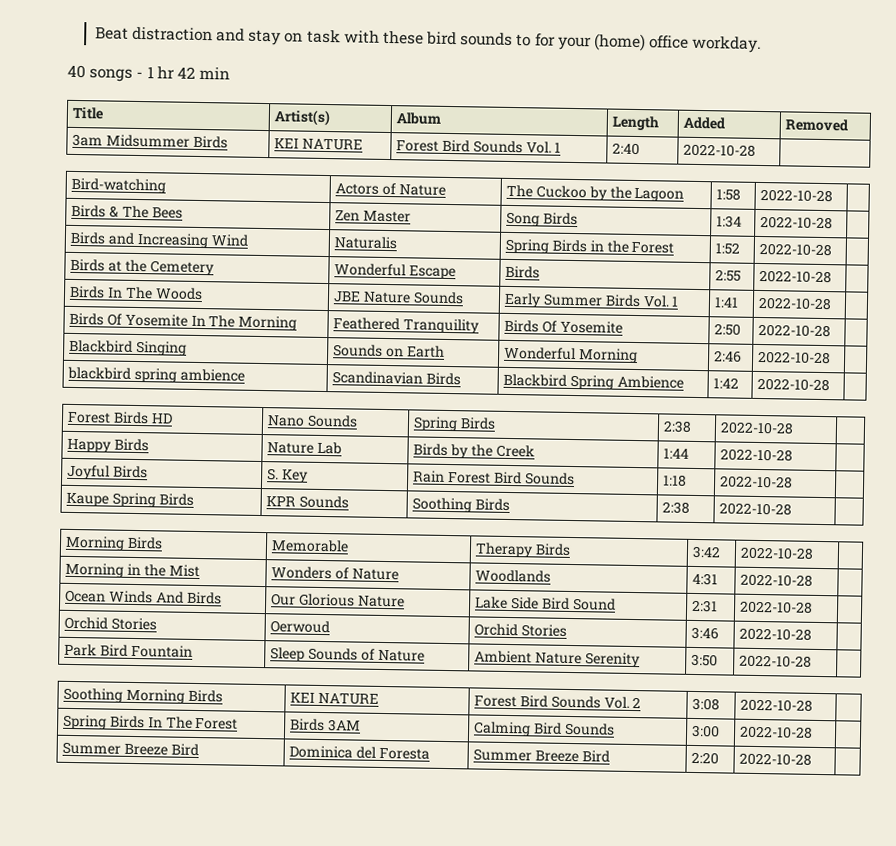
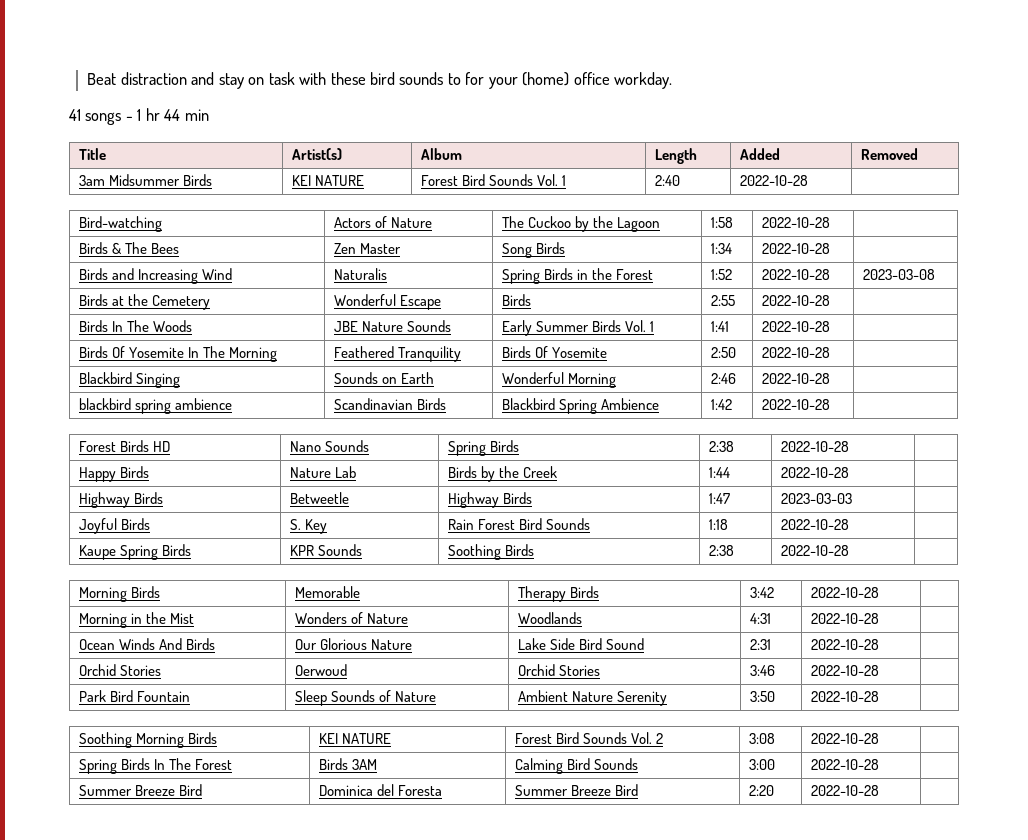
[67,64,86,79] 40 -> [69,109,81,121] 41
[176,66,196,79] 42 -> [164,109,181,121] 44
(833, 249) none -> [862,269,935,280] 2023-03-08
(794, 455) none -> [78,492,163,508] [289,492,349,504] [447,492,532,508] [708,493,730,504] [780,493,852,504] // Highway Birds | Betweetle | Highway Birds | 1:47 | 2023-03-03 |

